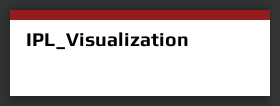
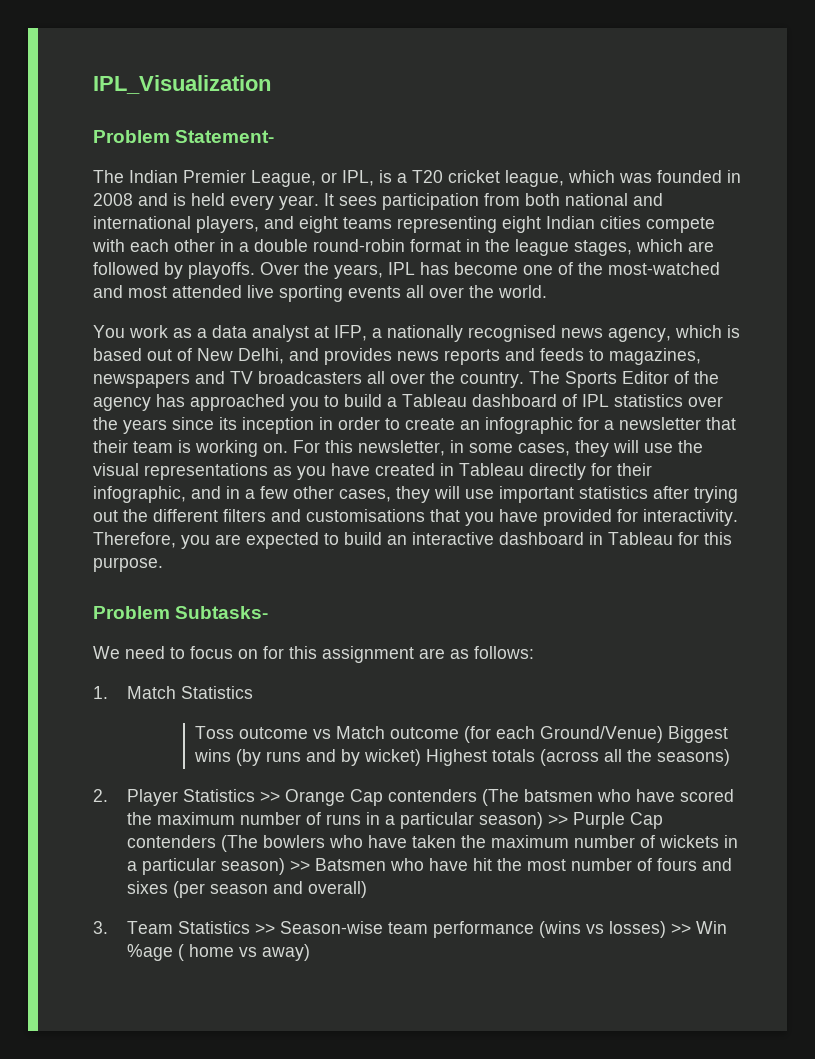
(189, 41) none -> [93,130,275,143] [93,170,741,187] [93,193,663,210] [93,216,715,233] [92,239,714,256] [93,262,720,279] [93,285,547,302] [93,325,740,342] [93,348,701,365] [93,371,719,388] [93,394,723,411] [93,417,736,434] [93,440,703,457] [93,463,652,480] [93,486,738,503] [93,509,738,526] [93,532,732,549] [93,557,163,572] [93,606,269,619] [93,646,534,663] [93,686,253,699] [194,726,728,743] [193,749,730,766] [93,789,734,806] [126,812,663,829] [126,835,738,852] [126,858,732,875] [126,881,367,898] [93,921,727,938] [126,944,310,961] // Problem Statement- // The Indian Premier League, or IPL, is a T20 cricket league, which was founded in 2008 and is held every year. It sees participation from both national and international players, and eight teams representing eight Indian cities compete with each other in a double round-robin format in the league stages, which are followed by playoffs. Over the years, IPL has become one of the most-watched and most attended live sporting events all over the world. // You work as a data analyst at IFP, a nationally recognised news agency, which is based out of New Delhi, and provides news reports and feeds to magazines, newspapers and TV broadcasters all over the country. The Sports Editor of the agency has approached you to build a Tableau dashboard of IPL statistics over the years since its inception in order to create an infographic for a newsletter that their team is working on. For this newsletter, in some cases, they will use the visual representations as you have created in Tableau directly for their infographic, and in a few other cases, they will use important statistics after trying out the different filters and customisations that you have provided for interactivity. Therefore, you are expected to build an interactive dashboard in Tableau for this purpose. // Problem Subtasks- // We need to focus on for this assignment are as follows: // 1. Match Statistics // Toss outcome vs Match outcome (for each Ground/Venue) Biggest wins (by runs and by wicket) Highest totals (across all the seasons) // 2. Player Statistics >> Orange Cap contenders (The batsmen who have scored the maximum number of runs in a particular season) >> Purple Cap contenders (The bowlers who have taken the maximum number of wickets in a particular season) >> Batsmen who have hit the most number of fours and sixes (per season and overall) // 3. Team Statistics >> Season-wise team performance (wins vs losses) >> Win %age ( home vs away)

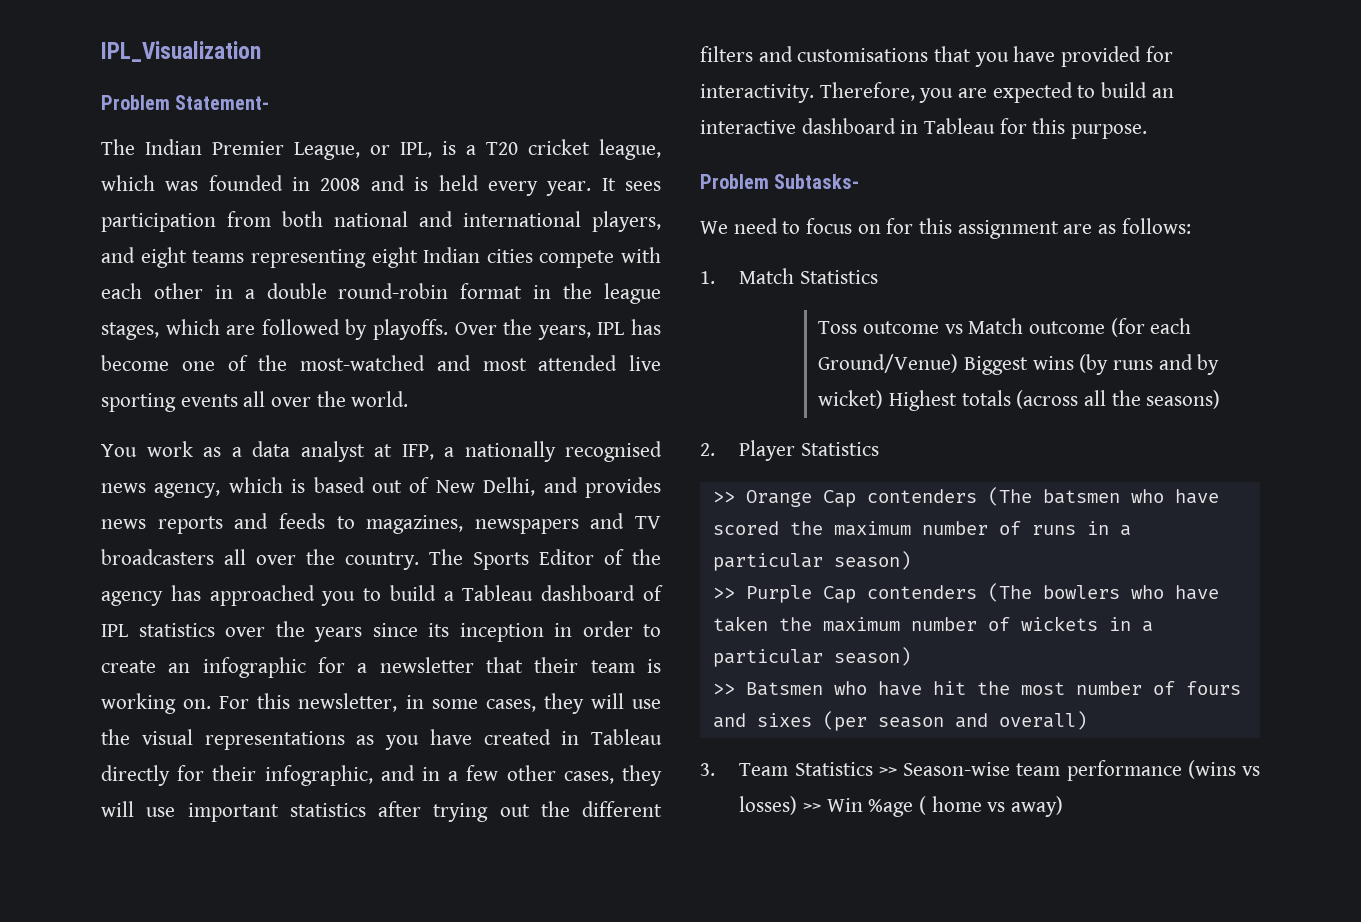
(255, 795) none -> (880, 449) //
(543, 820) none -> (911, 560) //
(285, 866) none -> (911, 656) //

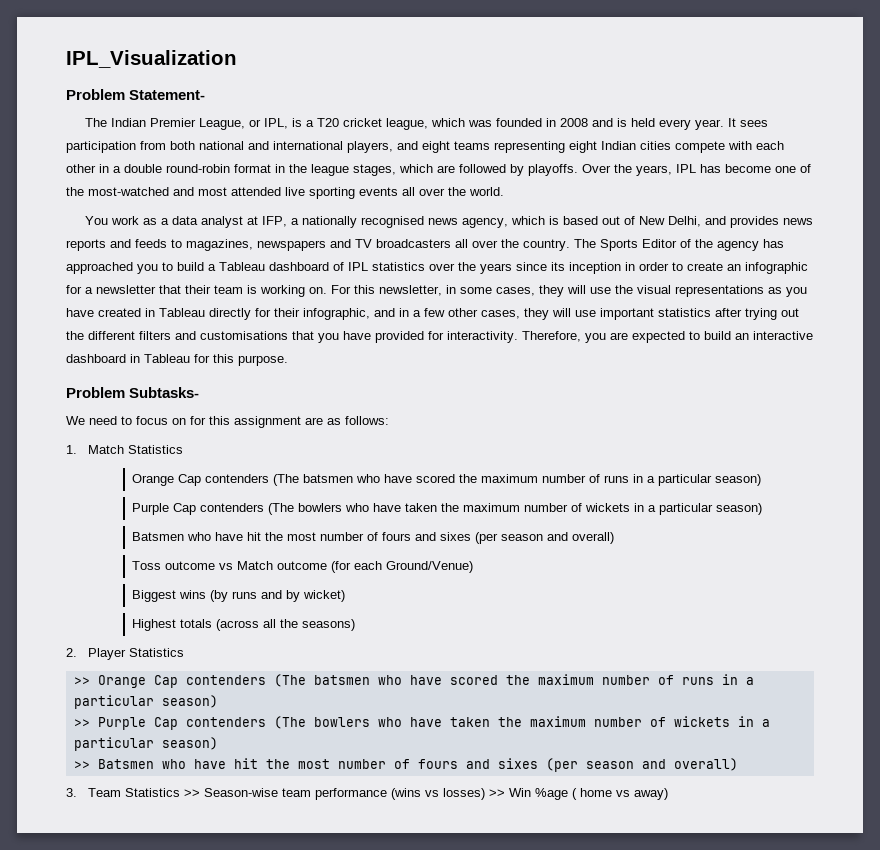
(879, 277) none -> [132,474,762,486] [132,503,763,515] [132,532,615,544] // Orange Cap contenders (The batsmen who have scored the maximum number of runs in a particular season) // Purple Cap contenders (The bowlers who have taken the maximum number of wickets in a particular season) // Batsmen who have hit the most number of fours and sixes (per season and overall)
(959, 363) none -> (474, 567) //
(884, 399) none -> (346, 596) //

